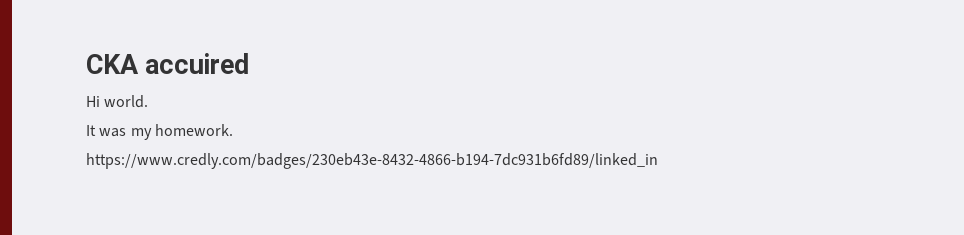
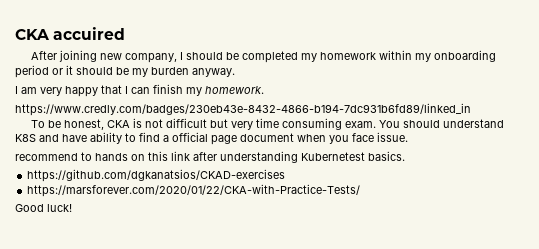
[86,95,149,108] [86,124,233,140] [86,153,658,169] Hi world. // It was my homework. // https://www.credly.com/badges/230eb43e-8432-4866-b194-7dc931b6fd89/linked_in -> [30,50,496,63] [15,65,235,78] [15,84,264,97] [15,103,471,116] [30,118,504,130] [15,132,408,145] [15,151,405,163] [27,169,286,182] [27,184,361,197] [15,204,72,212] After joining new company, I should be completed my homework within my onboarding period or it should be my burden anyway. // I am very happy that I can finish my homework. // https://www.credly.com/badges/230eb43e-8432-4866-b194-7dc931b6fd89/linked_in // To be honest, CKA is not difficult but very time consuming exam. You should understand K8S and have ability to find a official page document when you face issue. // recommend to hands on this link after understanding Kubernetest basics. // https://github.com/dgkanatsios/CKAD-exercises // https://marsforever.com/2020/01/22/CKA-with-Practice-Tests/ // Good luck!

